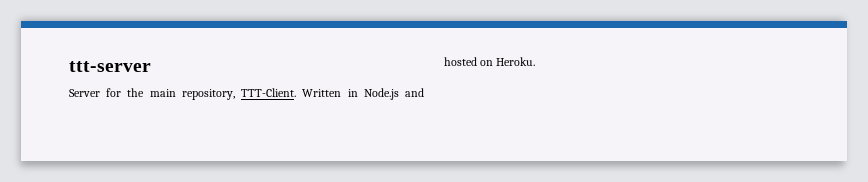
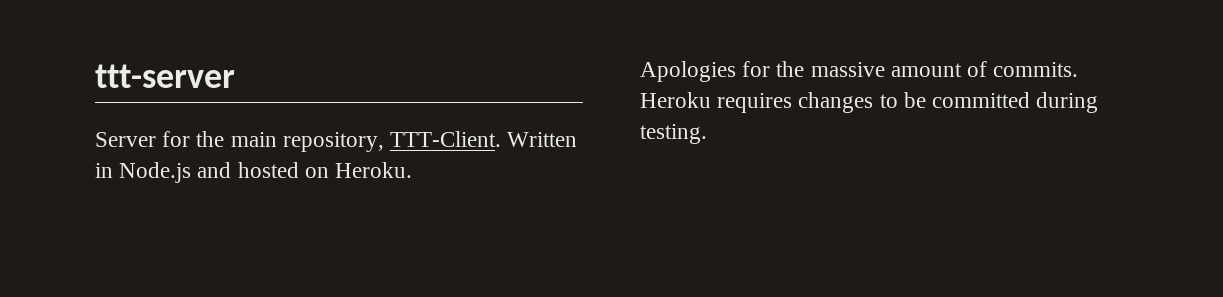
(536, 61) none -> [640,61,1079,82] [640,92,1099,113] [640,124,707,144] // Apologies for the massive amount of commits. Heroku requires changes to be committed during testing.

